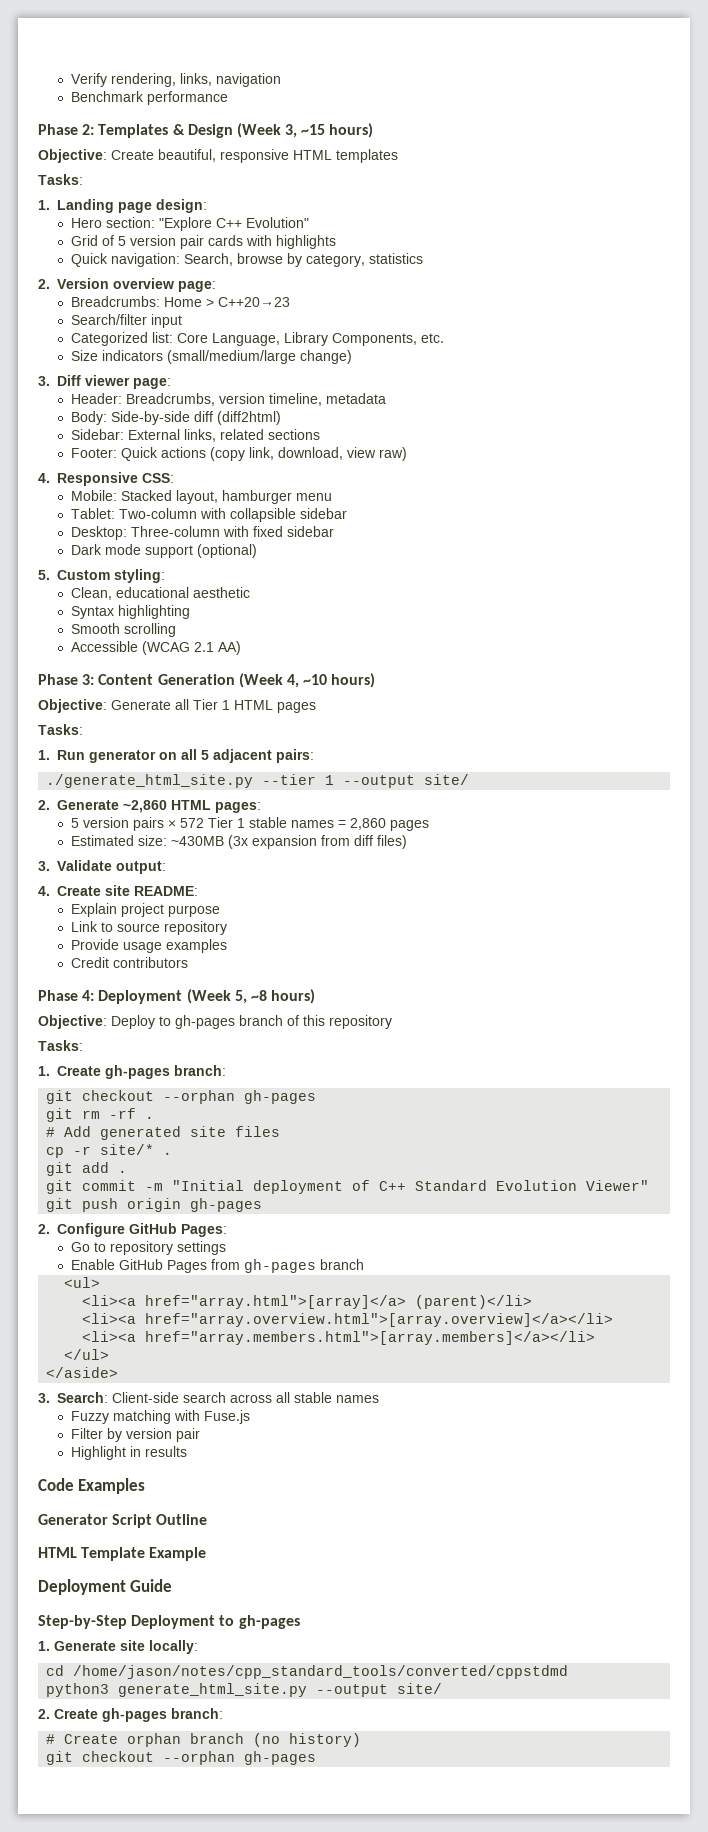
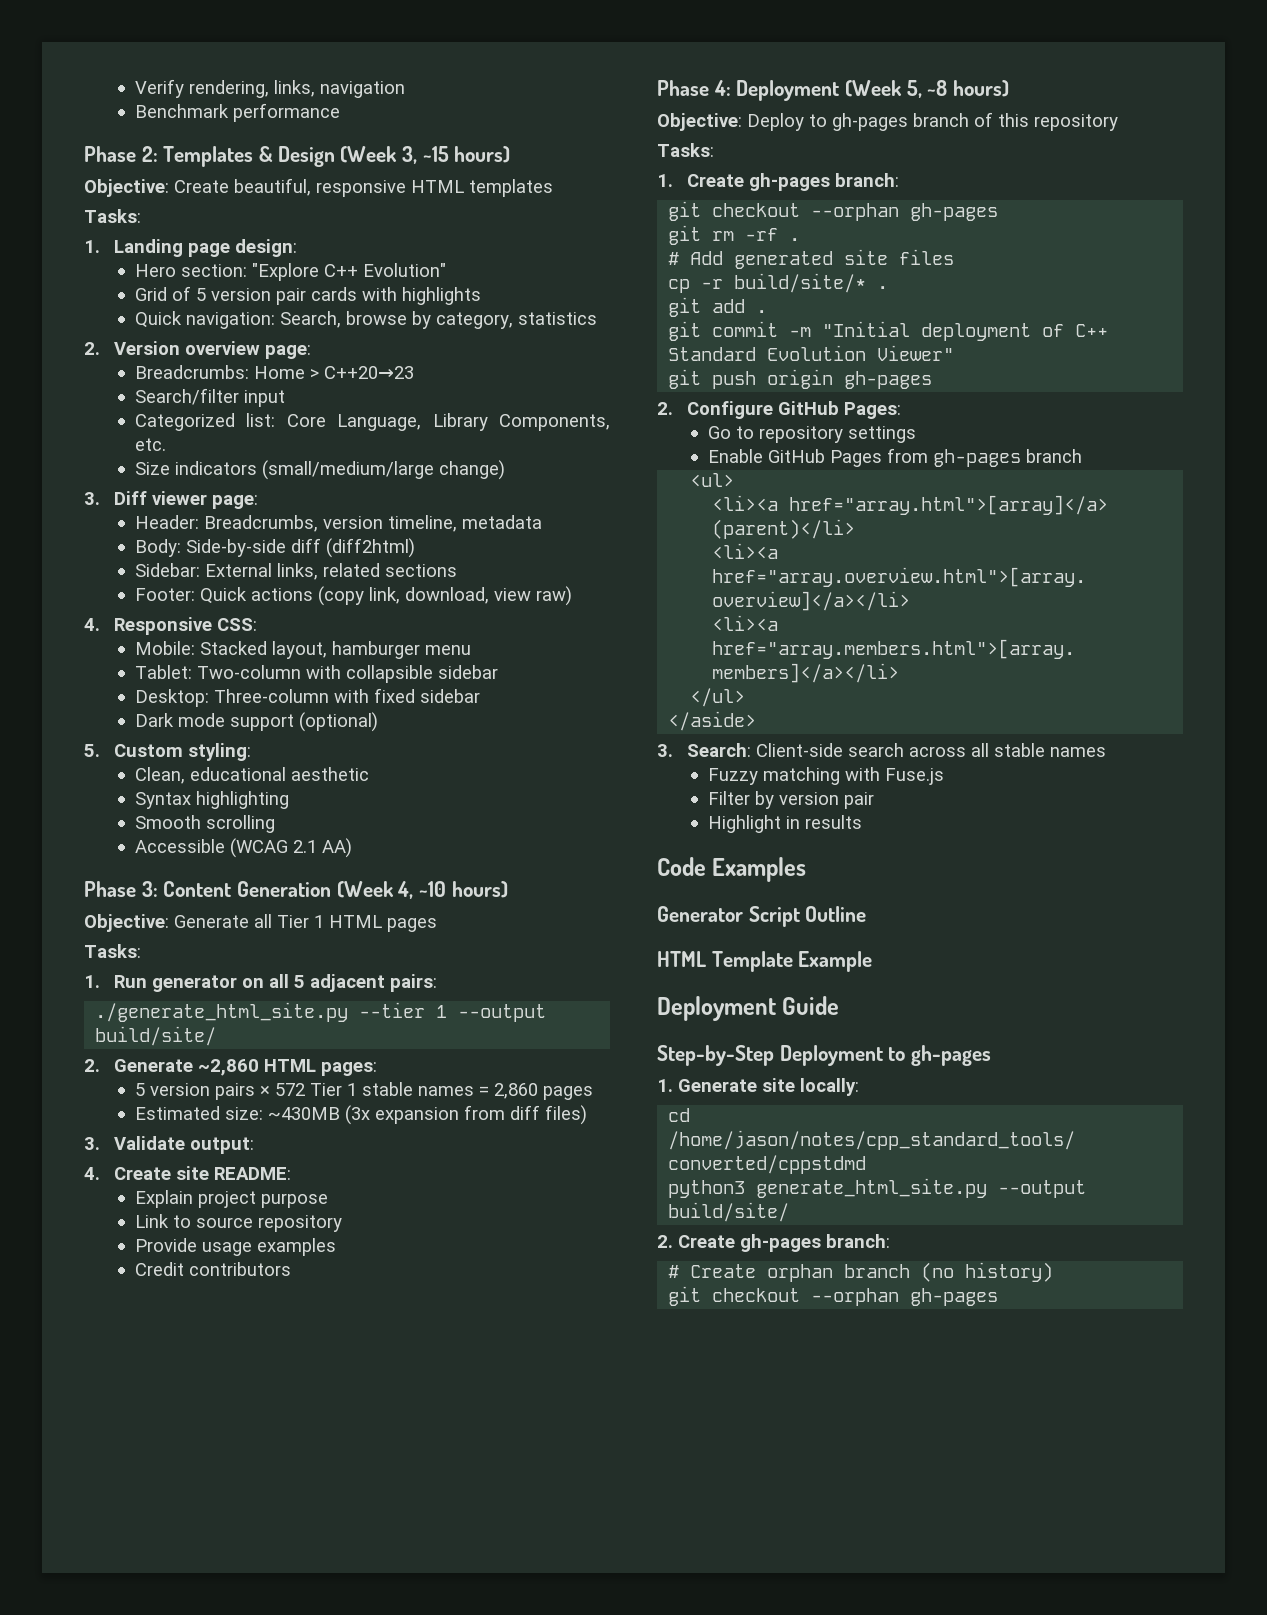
[424,774,470,785] site/ -> [95,1026,217,1046] build/site/
[100,1144,155,1155] site/* -> [734,273,867,293] build/site/*
[397,1683,443,1694] site/ -> [668,1202,790,1222] build/site/

